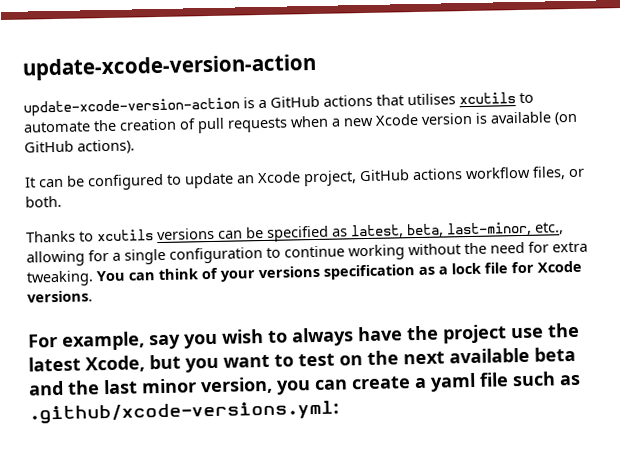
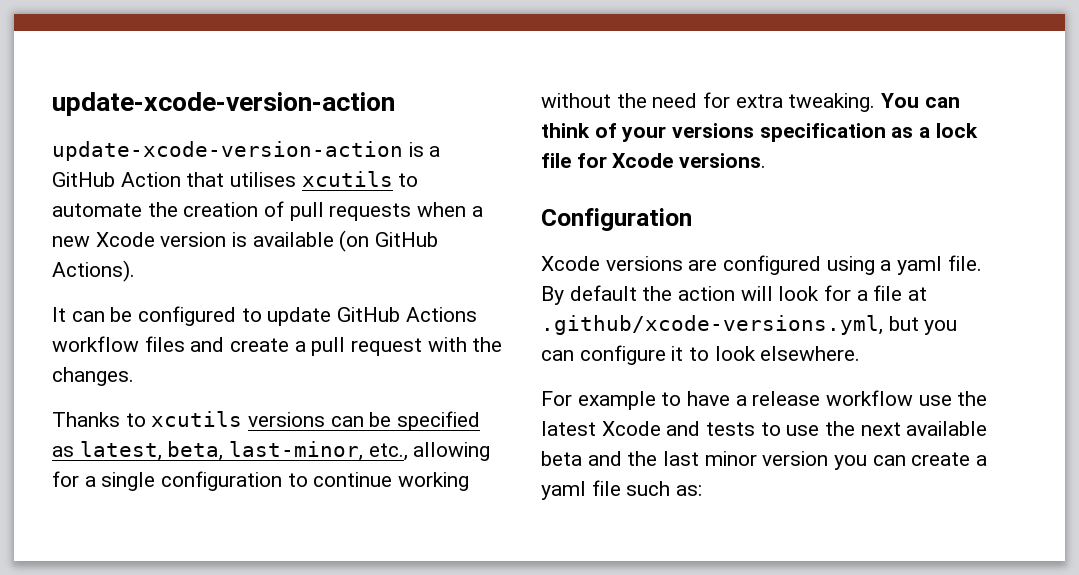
[323,94,373,107] actions -> [120,172,181,187] Action
[77,139,135,155] actions). -> [52,260,135,282] Actions).
[236,166,585,187] [25,195,62,208] an Xcode project, GitHub actions workflow files, or both. -> [337,307,477,322] [52,336,503,356] [52,367,134,386] GitHub Actions workflow files and create a pull request with the changes.
[28,322,580,351] [28,353,363,373] For example, say you wish to always have the project use the latest Xcode, but you want to test on -> [541,208,692,231] [541,255,982,275] [541,285,928,305] [541,315,958,335] [541,345,861,365] [541,390,988,410] [541,421,820,436] Configuration // Xcode versions are configured using a yaml file. By default the action will look for a file at .github/xcode-versions.yml, but you can configure it to look elsewhere. // For example to have a release workflow use the latest Xcode and tests to use
[200,376,273,395] version, -> [762,451,829,466] version
[559,374,581,386] [29,400,339,425] as .github/xcode-versions.yml: -> [676,485,703,496] as:

